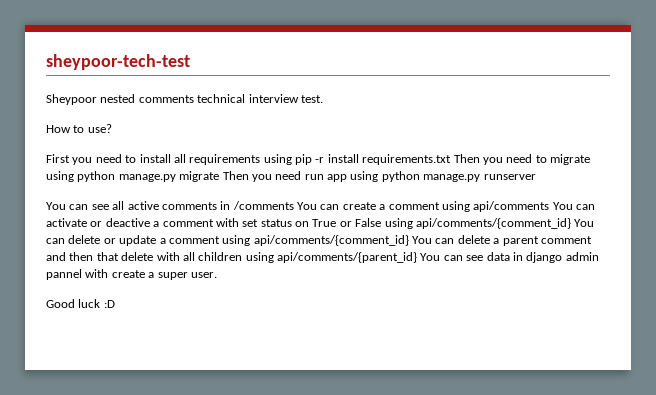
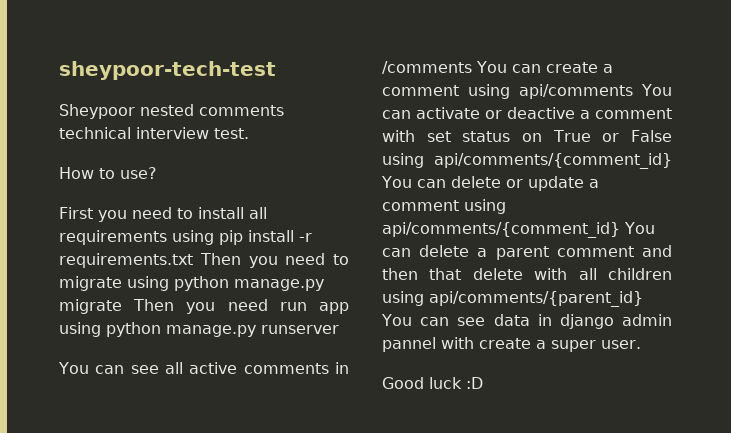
[315,154,359,163] -r install -> [248,230,312,242] install -r

